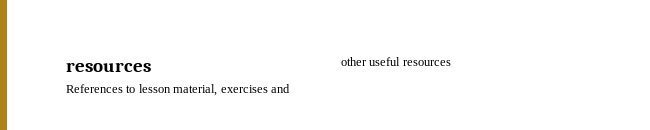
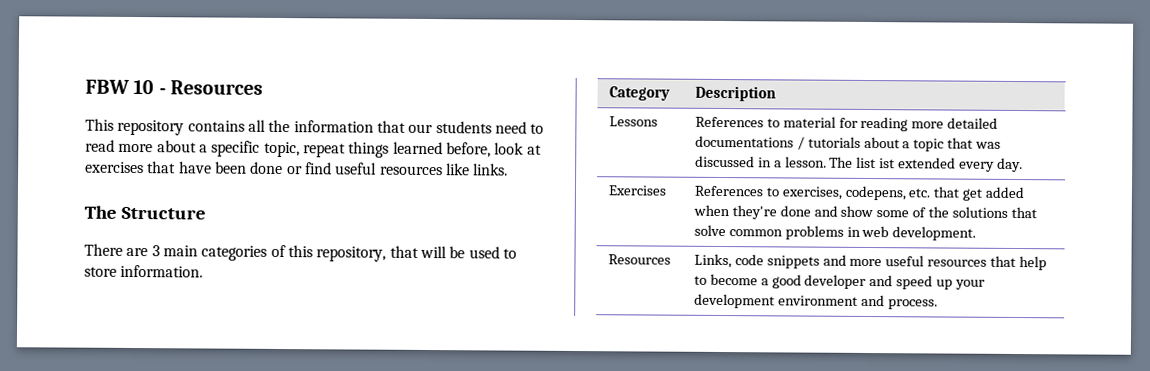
[66,62,151,72] [66,84,290,96] [341,57,451,66] resources // References to lesson material, exercises and other useful resources -> [85,79,264,95] [85,118,545,136] [85,139,542,158] [85,161,509,176] [84,205,206,220] [84,243,517,262] [84,264,204,278] [608,86,670,101] [694,85,776,102] [608,116,658,127] [694,116,999,132] [694,135,1002,152] [694,155,1024,173] [607,185,667,196] [693,185,1025,201] [692,204,1038,220] [693,224,977,241] [607,254,671,265] [693,253,1048,271] [693,273,986,290] [693,293,938,310] FBW 10 - Resources // This repository contains all the information that our students need to read more about a specific topic, repeat things learned before, look at exercises that have been done or find useful resources like links. // The Structure // There are 3 main categories of this repository, that will be used to store information. // Category | Description // Lessons | References to material for reading more detailed documentations / tutorials about a topic that was discussed in a lesson. The list ist extended every day. // Exercises | References to exercises, codepens, etc. that get added when they're done and show some of the solutions that solve common problems in web development. // Resources | Links, code snippets and more useful resources that help to become a good developer and speed up your development environment and process.

